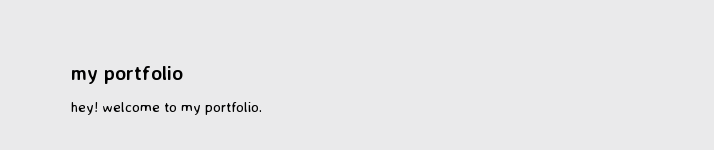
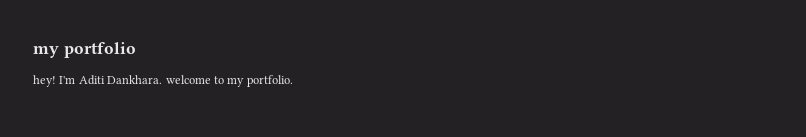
(98, 108) none -> [59,75,163,85] I'm Aditi Dankhara.

